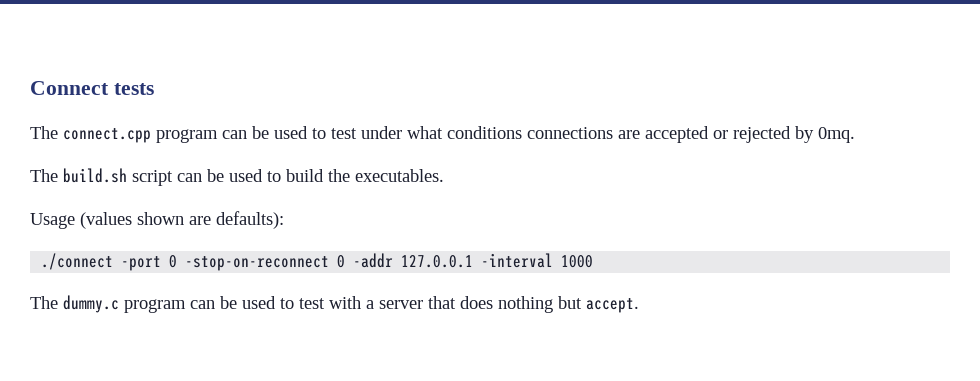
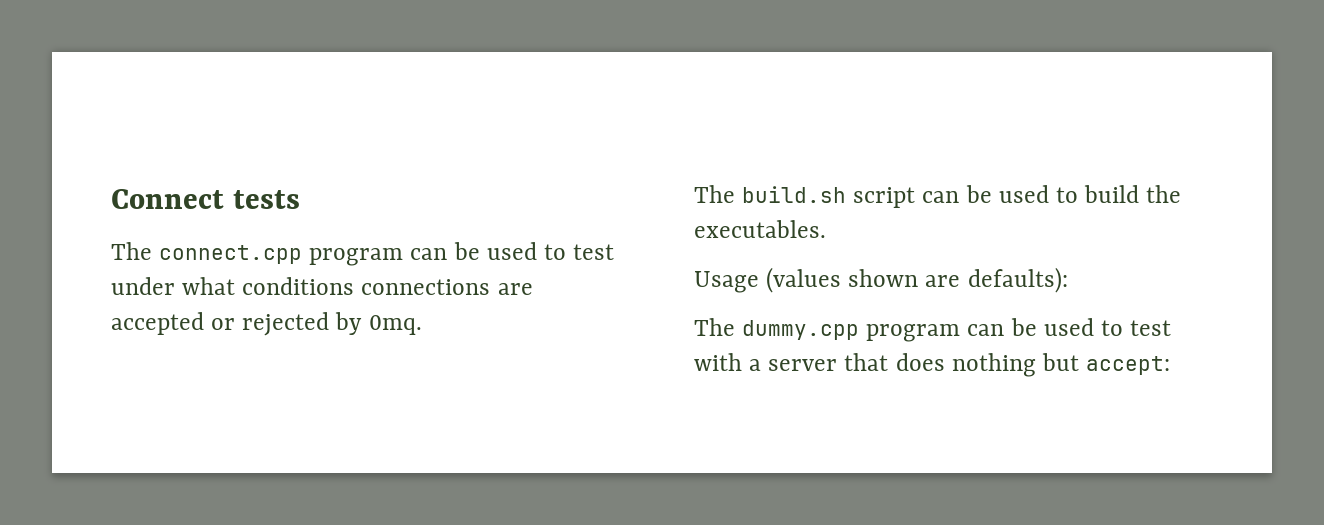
[41,253,594,271] [30,295,119,313] // ./connect -port 0 -stop-on-reconnect 0 -addr 127.0.0.1 -interval 1000 // The dummy.c -> [694,318,860,340] // The dummy.cpp
[586,298,639,313] accept. -> [1086,356,1171,375] accept:

